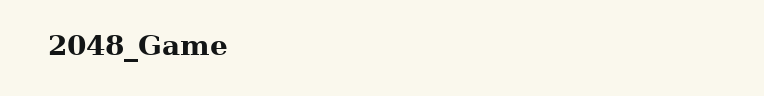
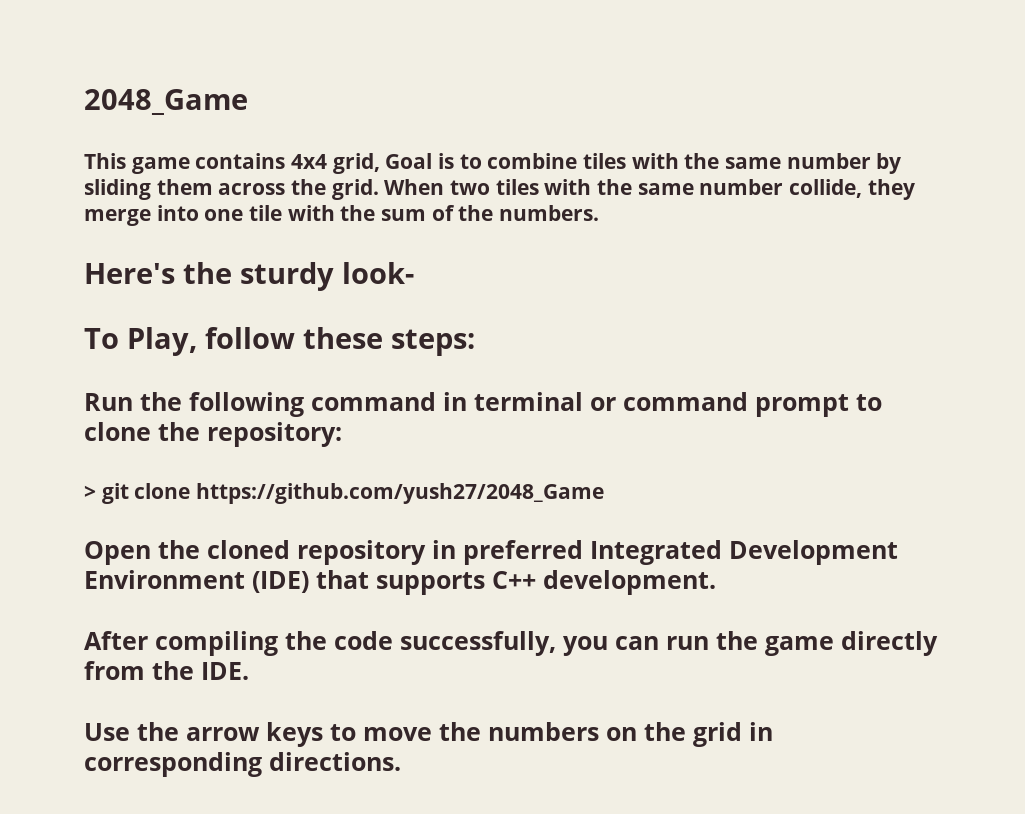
(228, 48) none -> [84,153,902,174] [84,179,915,200] [84,205,600,226] [84,262,414,291] [84,327,475,356] [84,392,882,417] [84,422,342,447] [84,483,605,504] [84,540,898,565] [84,570,716,595] [84,631,938,656] [84,661,249,680] [84,722,773,747] [84,752,401,777] // This game contains 4x4 grid, Goal is to combine tiles with the same number by sliding them across the grid. When two tiles with the same number collide, they merge into one tile with the sum of the numbers. // Here's the sturdy look- // To Play, follow these steps: // Run the following command in terminal or command prompt to clone the repository: // > git clone https://github.com/yush27/2048_Game // Open the cloned repository in preferred Integrated Development Environment (IDE) that supports C++ development. // After compiling the code successfully, you can run the game directly from the IDE. // Use the arrow keys to move the numbers on the grid in corresponding directions.

